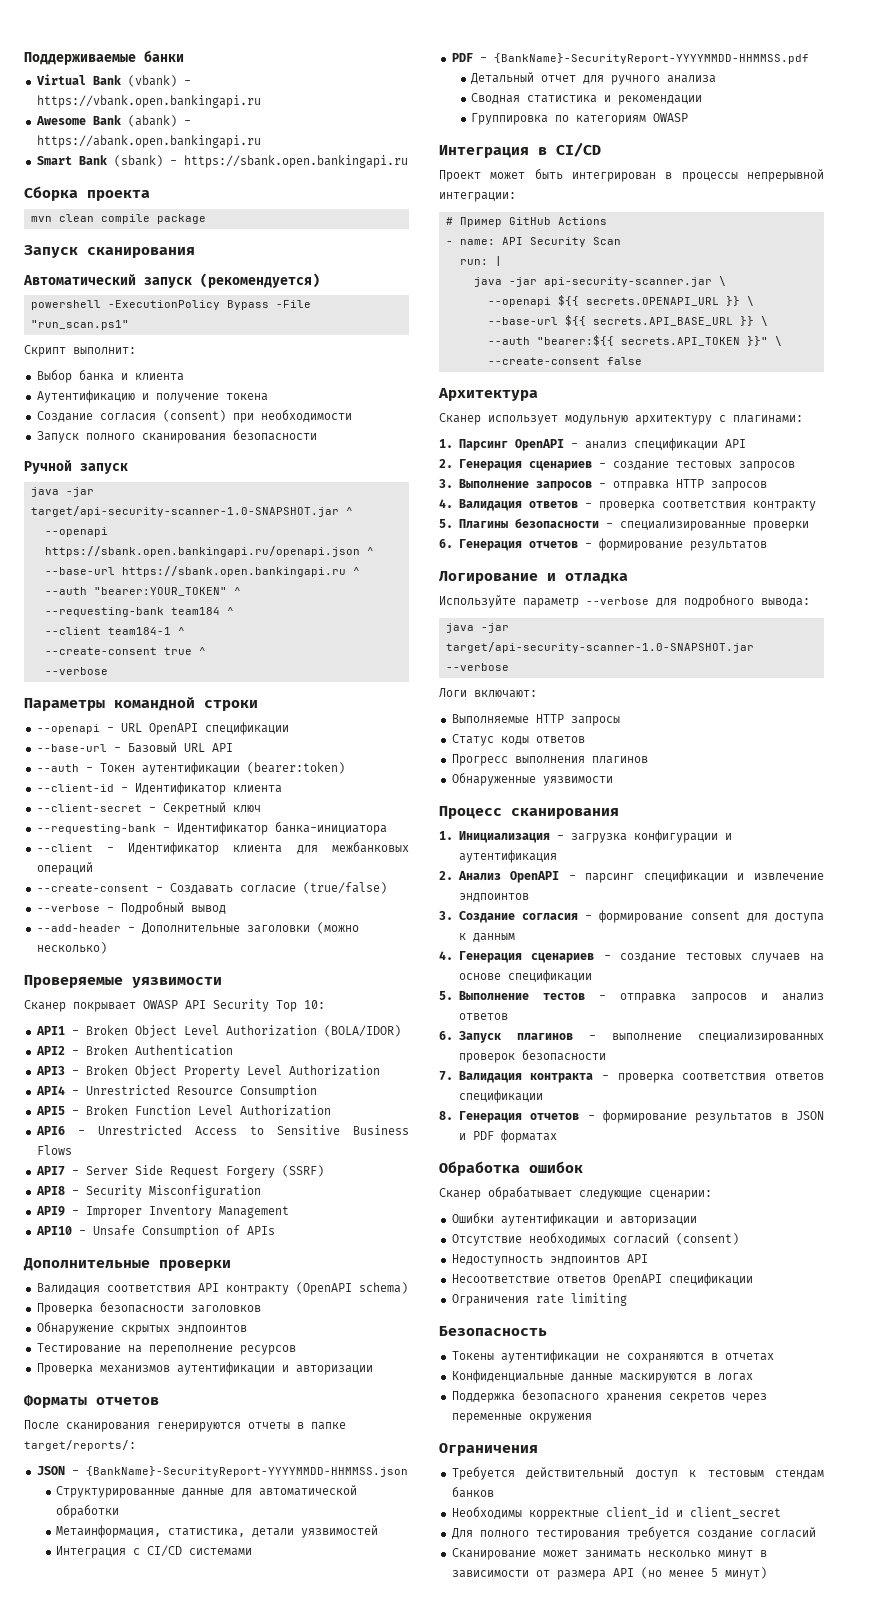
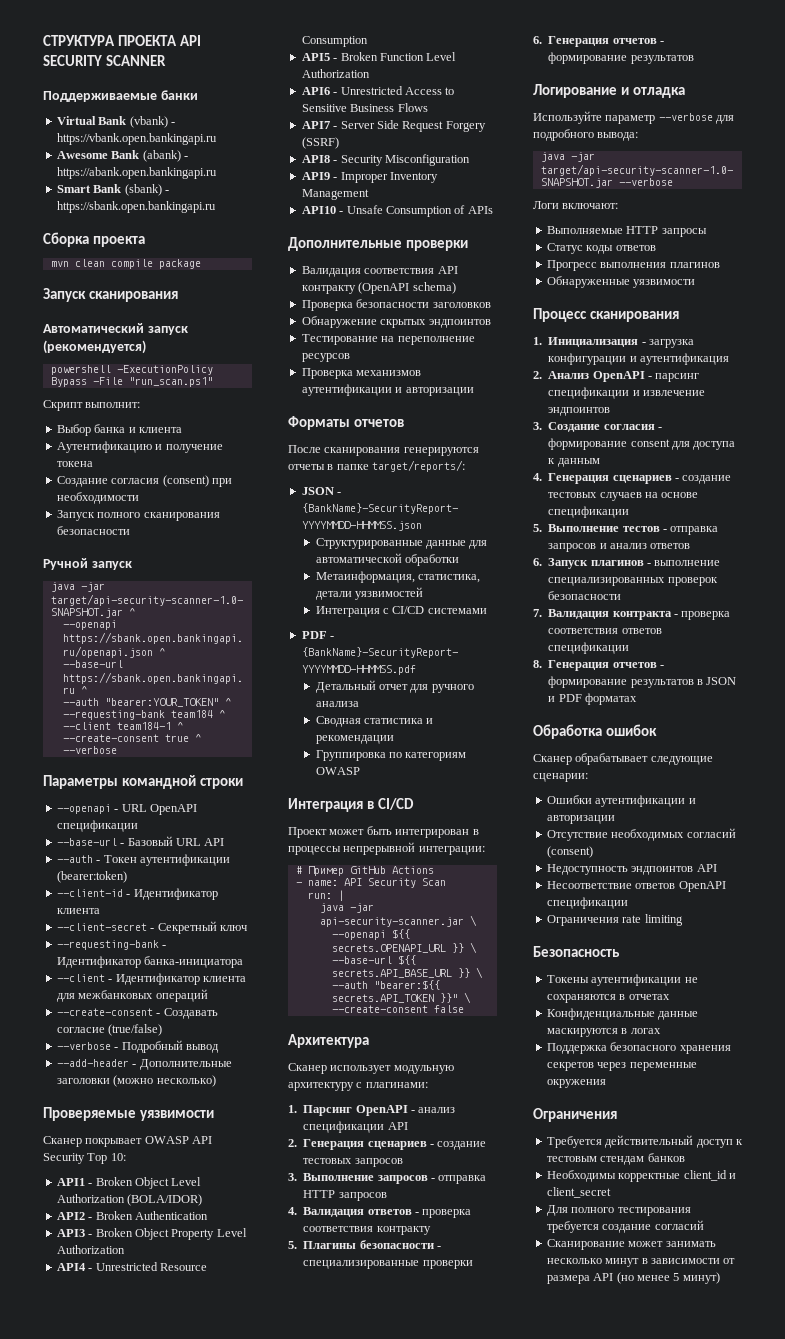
(24, 58) none -> [43,35,201,46] [43,55,166,66] СТРУКТУРА ПРОЕКТА API SECURITY SCANNER //

